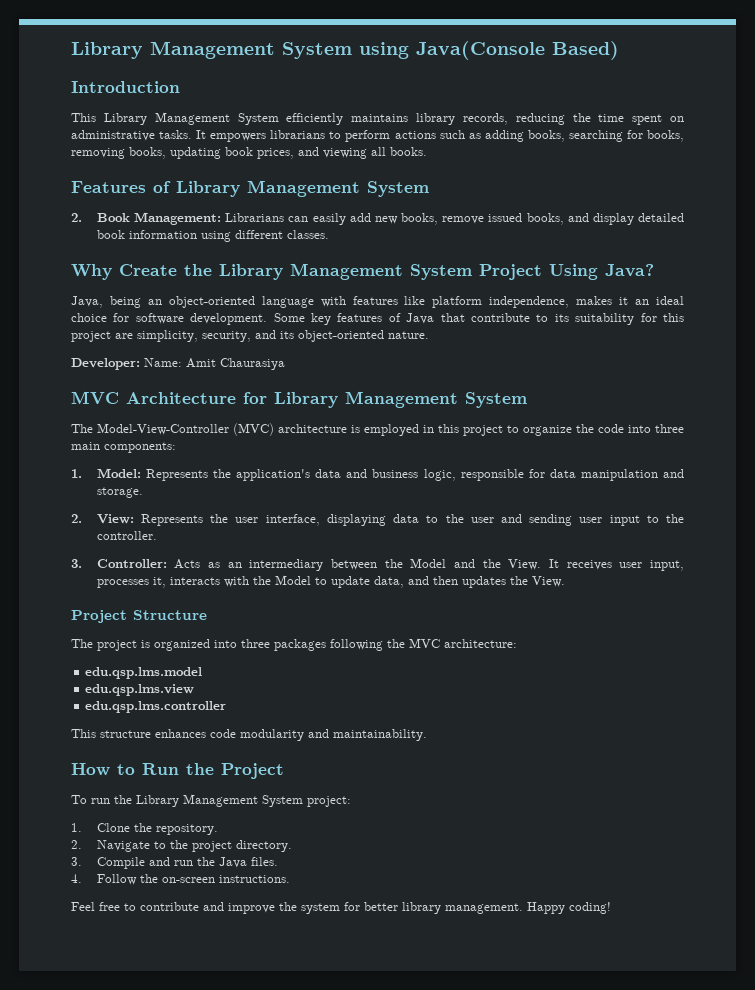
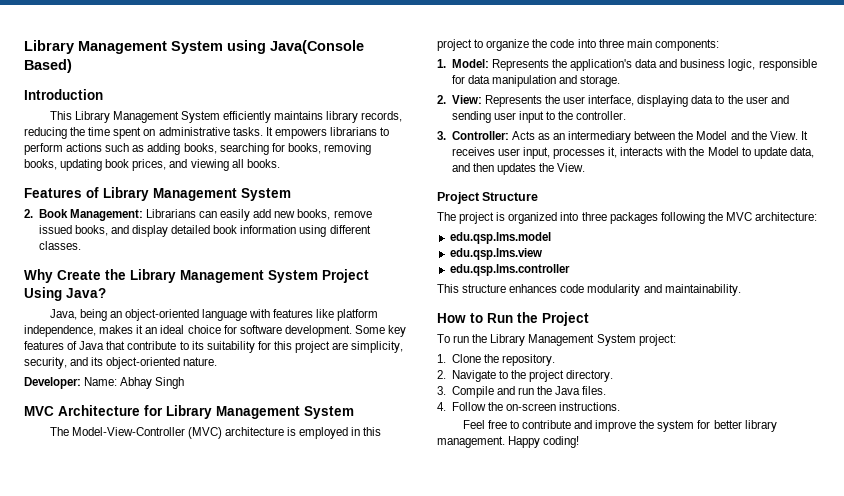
[186,358,285,370] Amit Chaurasiya -> [120,377,185,389] Abhay Singh

